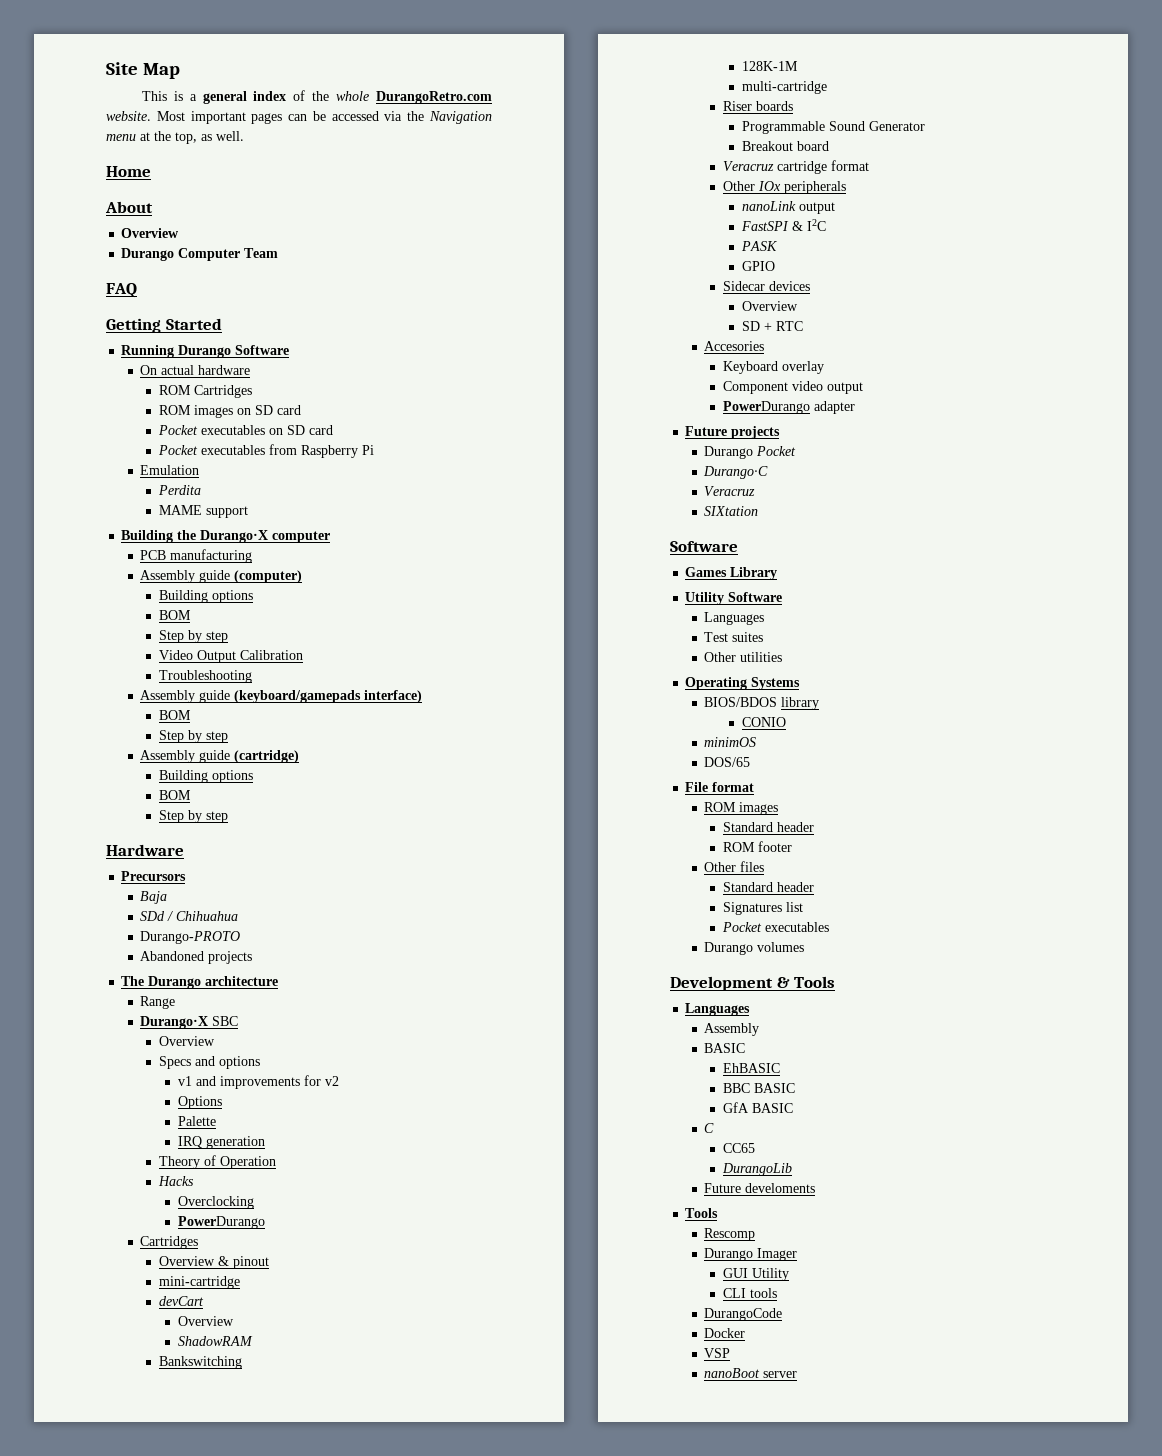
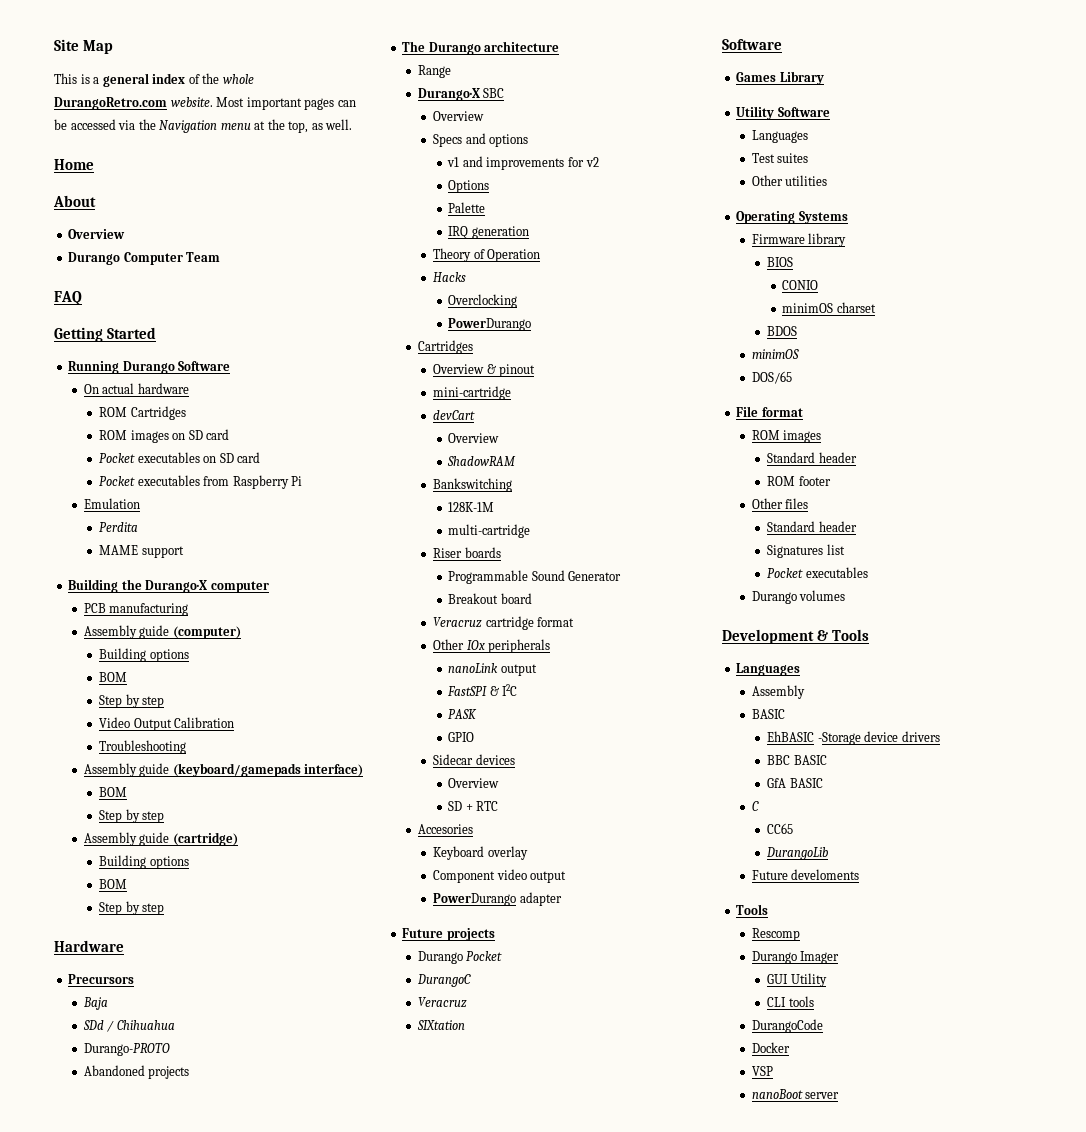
[704,697,778,707] BIOS/BDOS -> [751,234,805,244] Firmware
(820, 703) none -> [767,257,794,267] // BIOS
(786, 722) none -> [782,302,876,313] [767,326,798,336] // minimOS charset // BDOS
(781, 1068) none -> [817,731,940,745] -Storage device drivers

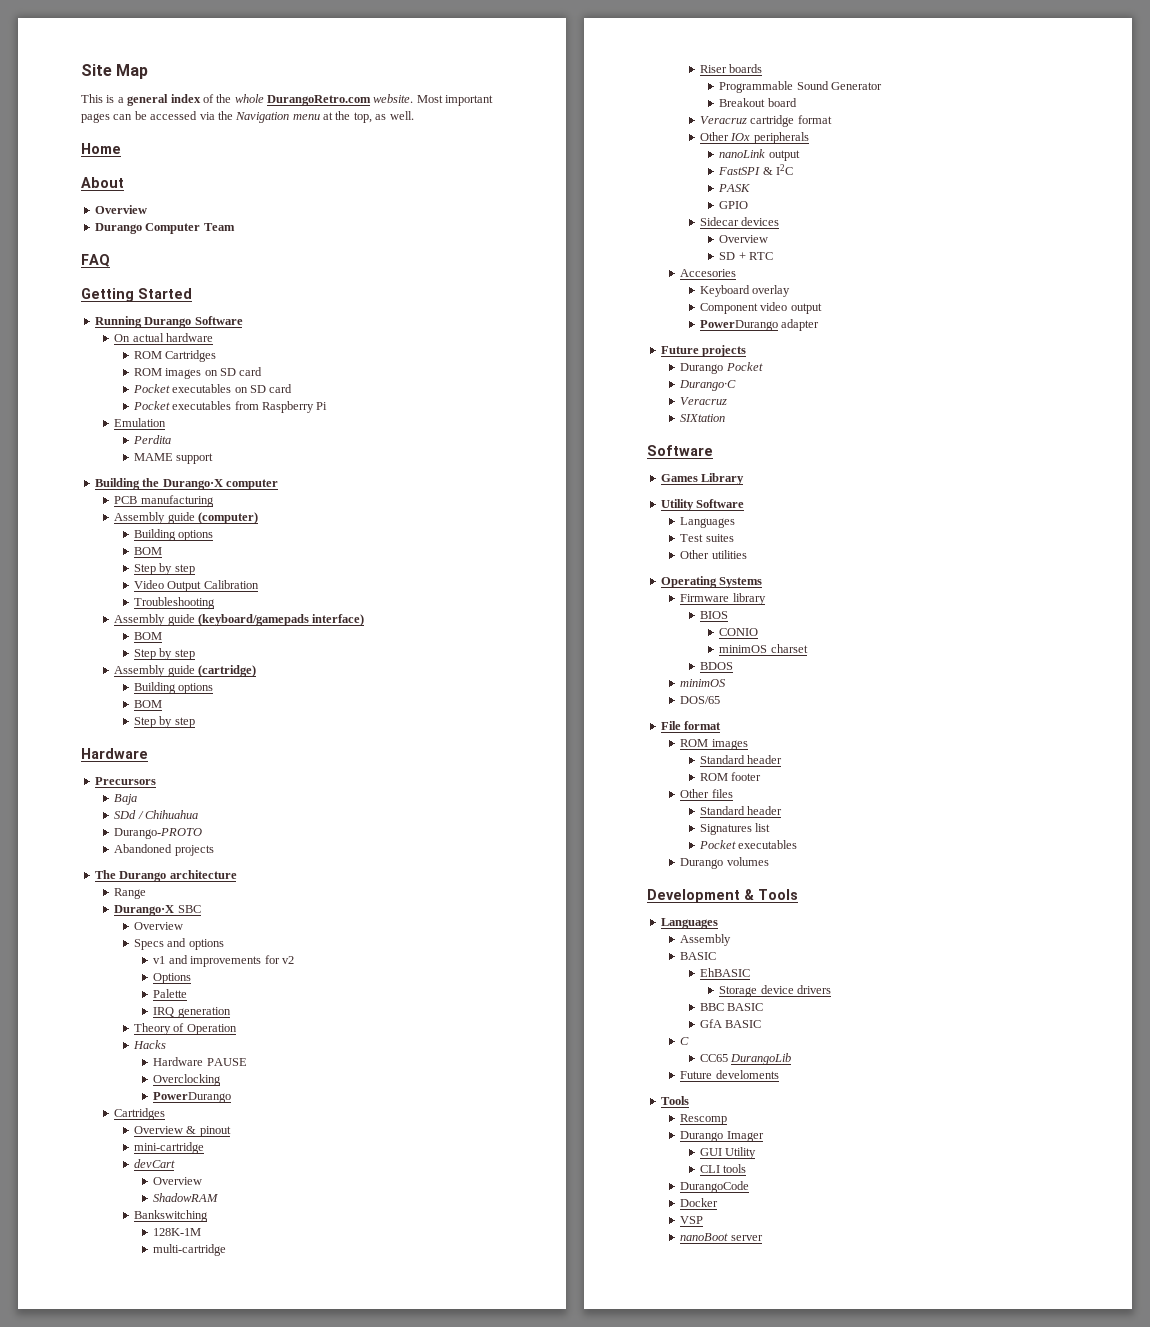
(467, 277) none -> [153,1057,247,1066] // Hardware PAUSE
[817,732,861,745] -Storage -> [719,986,758,997] // Storage
(794, 828) // -> (728, 1058) none

